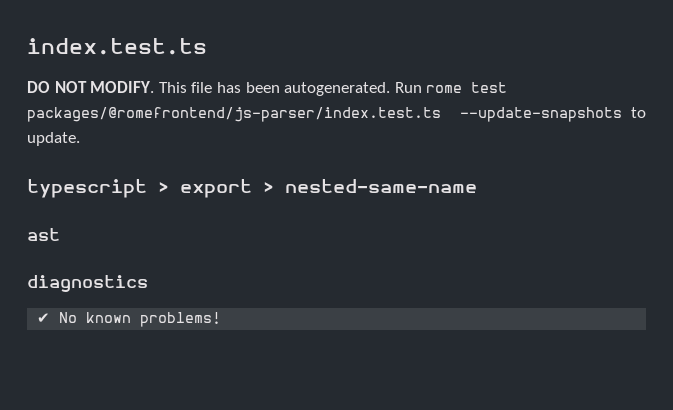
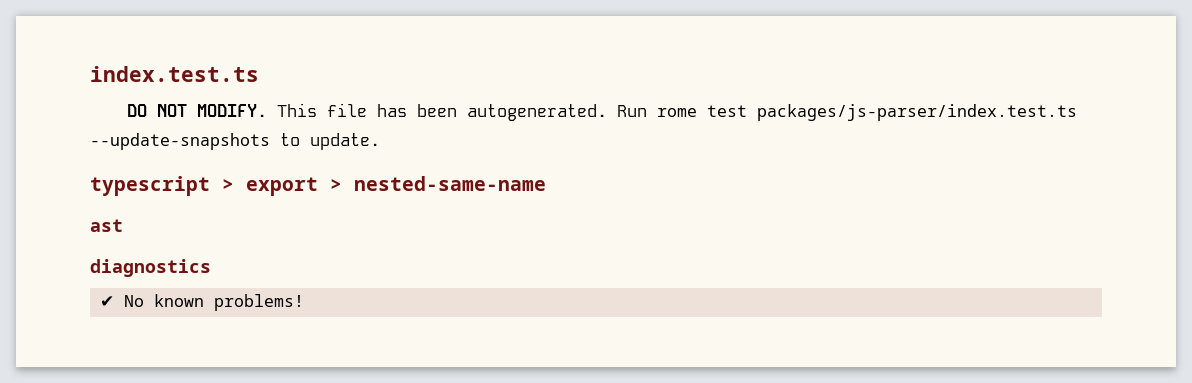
[27,107,441,122] packages/@romefrontend/js-parser/index.test.ts -> [756,104,1077,121] packages/js-parser/index.test.ts

